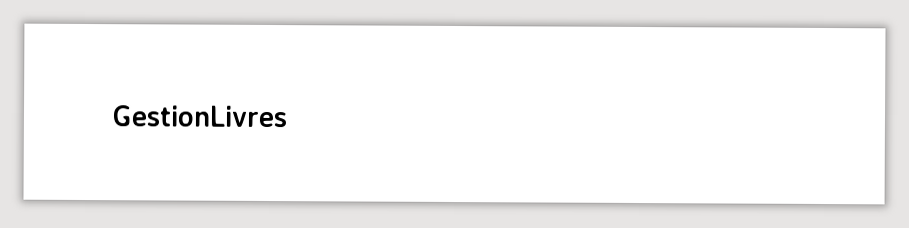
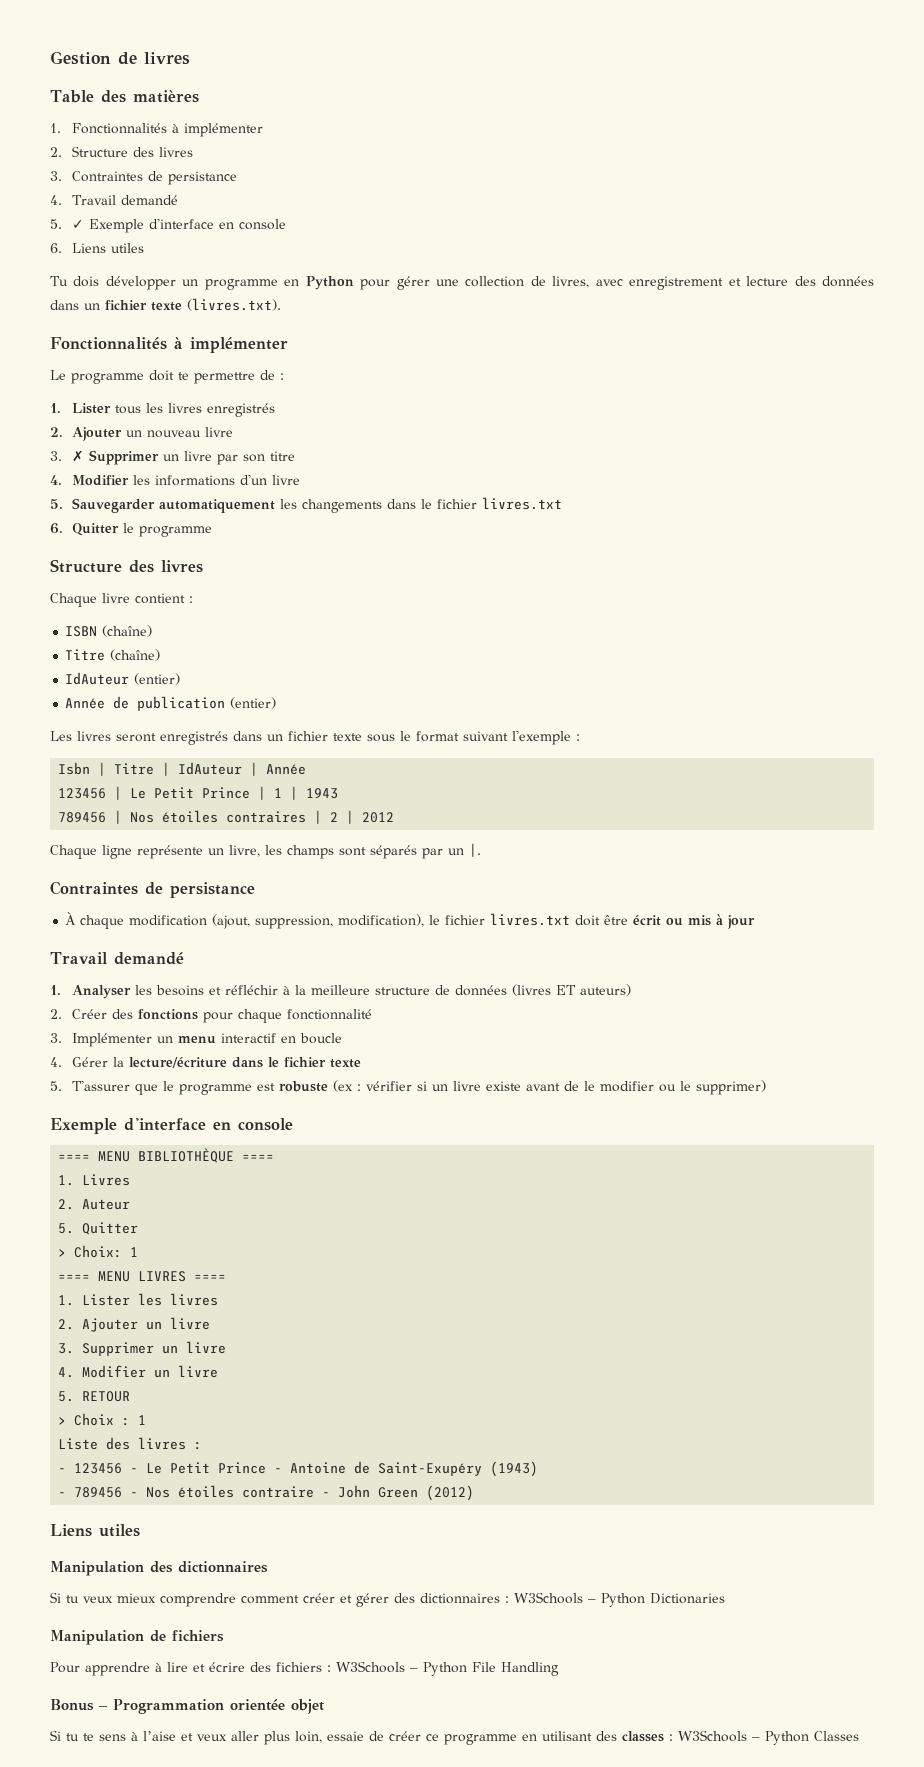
[112,105,288,128] GestionLivres -> [50,51,190,65] [50,90,199,103] [50,123,264,137] [50,146,194,157] [50,171,238,185] [50,195,179,205] [50,218,287,233] [50,243,145,253] [50,276,874,290] [50,298,281,311] [50,337,288,353] [50,370,284,384] [50,403,276,417] [50,427,234,441] [50,450,296,465] [50,474,301,486] [50,497,563,513] [50,523,213,537] [50,559,203,573] [50,593,193,607] [65,625,153,637] [65,649,161,661] [65,672,181,685] [65,696,277,711] [50,730,580,745] [58,762,307,776] [58,786,339,800] [58,810,395,824] [50,843,481,859] [50,881,255,898] [65,912,756,929] [50,952,184,965] [50,984,632,999] [50,1009,373,1023] [50,1033,343,1047] [50,1057,362,1068] [50,1080,767,1095] [50,1118,293,1134] [58,1148,275,1163] [58,1174,131,1186] [58,1199,131,1210] [58,1222,139,1235] [58,1245,139,1258] [58,1271,227,1282] [58,1293,219,1306] [58,1317,211,1332] [58,1341,227,1356] [58,1365,219,1378] [58,1391,131,1402] [58,1413,147,1426] [58,1437,203,1450] [58,1461,539,1477] [58,1485,475,1501] [50,1524,140,1537] [50,1561,268,1576] [50,1592,725,1607] [50,1630,224,1645] [50,1661,559,1676] [50,1699,324,1714] [50,1730,859,1745] Gestion de livres // Table des matières // 1. Fonctionnalités à implémenter // 2. Structure des livres // 3. Contraintes de persistance // 4. Travail demandé // 5. ✓ Exemple d'interface en console // 6. Liens utiles // Tu dois développer un programme en Python pour gérer une collection de livres, avec enregistrement et lecture des données dans un fichier texte (livres.txt). // Fonctionnalités à implémenter // Le programme doit te permettre de : // 1. Lister tous les livres enregistrés // 2. Ajouter un nouveau livre // 3. ✗ Supprimer un livre par son titre // 4. Modifier les informations d'un livre // 5. Sauvegarder automatiquement les changements dans le fichier livres.txt // 6. Quitter le programme // Structure des livres // Chaque livre contient : // ISBN (chaîne) // Titre (chaîne) // IdAuteur (entier) // Année de publication (entier) // Les livres seront enregistrés dans un fichier texte sous le format suivant l'exemple : // Isbn | Titre | IdAuteur | Année // 123456 | Le Petit Prince | 1 | 1943 // 789456 | Nos étoiles contraires | 2 | 2012 // Chaque ligne représente un livre, les champs sont séparés par un |. // Contraintes de persistance // À chaque modification (ajout, suppression, modification), le fichier livres.txt doit être écrit ou mis à jour // Travail demandé // 1. Analyser les besoins et réfléchir à la meilleure structure de données (livres ET auteurs) // 2. Créer des fonctions pour chaque fonctionnalité // 3. Implémenter un menu interactif en boucle // 4. Gérer la lecture/écriture dans le fichier texte // 5. T'assurer que le programme est robuste (ex : vérifier si un livre existe avant de le modifier ou le supprimer) // Exemple d'interface en console // ==== MENU BIBLIOTHÈQUE ==== // 1. Livres // 2. Auteur // 5. Quitter // > Choix: 1 // ==== MENU LIVRES ==== // 1. Lister les livres // 2. Ajouter un livre // 3. Supprimer un livre // 4. Modifier un livre // 5. RETOUR // > Choix : 1 // Liste des livres : // - 123456 - Le Petit Prince - Antoine de Saint-Exupéry (1943) // - 789456 - Nos étoiles contraire - John Green (2012) // Liens utiles // Manipulation des dictionnaires // Si tu veux mieux comprendre comment créer et gérer des dictionnaires : W3Schools – Python Dictionaries // Manipulation de fichiers // Pour apprendre à lire et écrire des fichiers : W3Schools – Python File Handling // Bonus – Programmation orientée objet // Si tu te sens à l’aise et veux aller plus loin, essaie de créer ce programme en utilisant des classes : W3Schools – Python Classes

